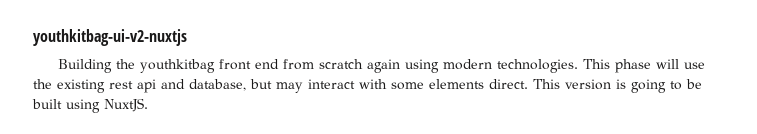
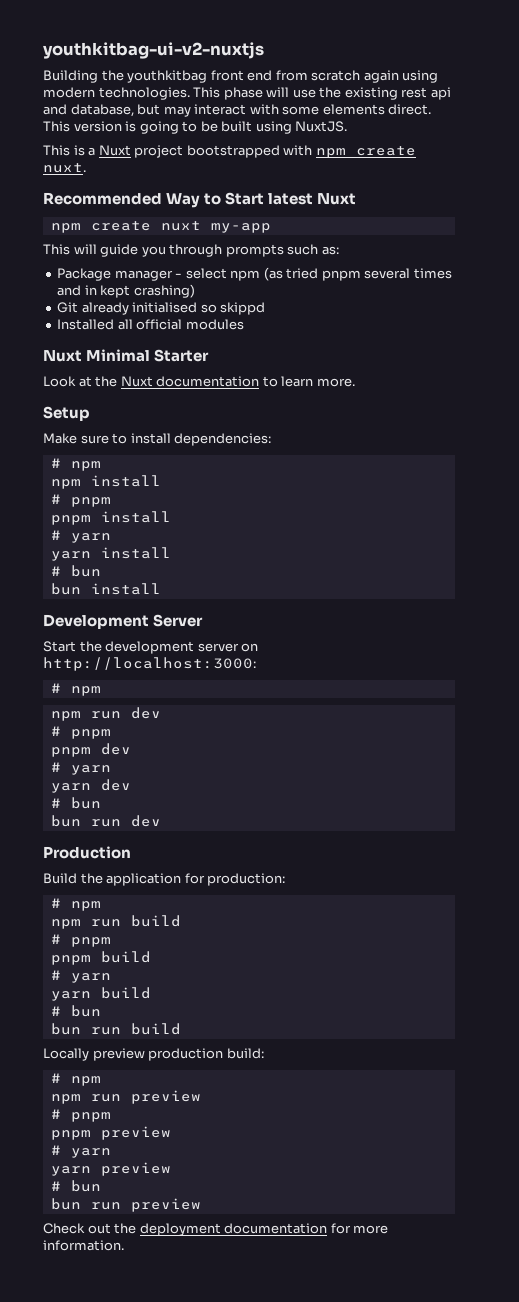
(148, 105) none -> [43,145,416,158] [43,163,86,173] [43,192,357,208] [50,221,271,233] [43,244,339,257] [57,267,452,281] [57,284,195,298] [57,302,266,315] [57,319,244,330] [43,349,210,362] [43,376,355,387] [43,406,90,421] [43,433,272,446] [50,458,101,471] [50,475,161,489] [50,494,111,507] [50,511,171,525] [50,530,111,543] [50,547,171,561] [50,565,101,577] [50,583,161,595] [43,614,204,629] [43,641,259,654] [43,657,256,671] [50,683,101,696] [50,707,161,721] [50,726,111,739] [50,743,131,757] [50,762,111,775] [50,779,131,793] [50,797,101,809] [50,815,161,827] [43,846,131,859] [43,873,286,886] [50,898,101,911] [50,915,181,929] [50,934,111,947] [50,951,151,965] [50,970,111,983] [50,987,151,1001] [50,1005,101,1017] [50,1023,181,1035] [43,1048,264,1061] [50,1073,101,1086] [50,1090,201,1104] [50,1109,111,1122] [50,1126,171,1140] [50,1145,111,1158] [50,1162,171,1176] [50,1180,101,1192] [50,1198,201,1212] [43,1223,389,1236] [43,1240,124,1251] // This is a Nuxt project bootstrapped with npm create nuxt. // Recommended Way to Start latest Nuxt // npm create nuxt my-app // This will guide you through prompts such as: // Package manager - select npm (as tried pnpm several times and in kept crashing) // Git already initialised so skippd // Installed all official modules // Nuxt Minimal Starter // Look at the Nuxt documentation to learn more. // Setup // Make sure to install dependencies: // # npm // npm install // # pnpm // pnpm install // # yarn // yarn install // # bun // bun install // Development Server // Start the development server on http://localhost:3000: // # npm // npm run dev // # pnpm // pnpm dev // # yarn // yarn dev // # bun // bun run dev // Production // Build the application for production: // # npm // npm run build // # pnpm // pnpm build // # yarn // yarn build // # bun // bun run build // Locally preview production build: // # npm // npm run preview // # pnpm // pnpm preview // # yarn // yarn preview // # bun // bun run preview // Check out the deployment documentation for more information.

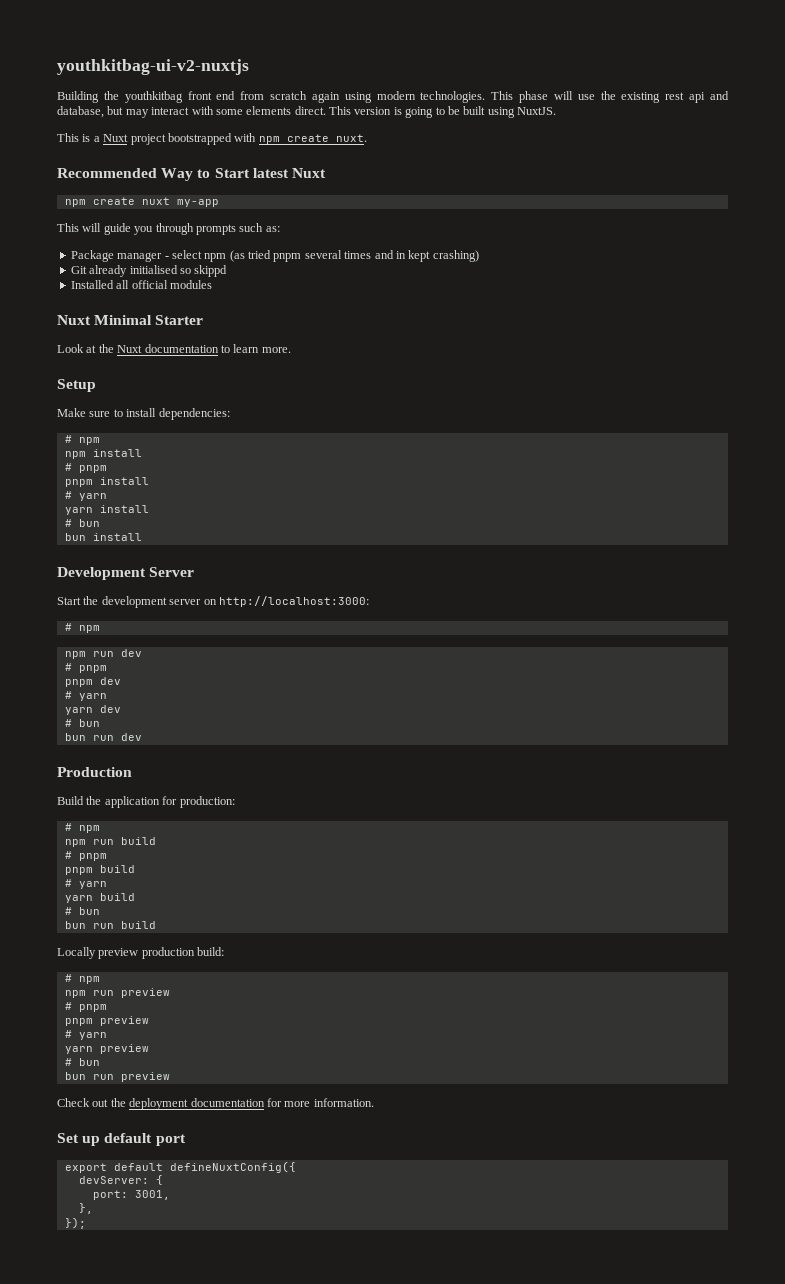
(124, 1245) none -> [57,1133,186,1146] [64,1161,296,1173] [78,1175,163,1185] [92,1190,170,1200] [78,1203,93,1214] [64,1217,86,1229] // Set up default port // export default defineNuxtConfig({ // devServer: { // port: 3001, // }, // });

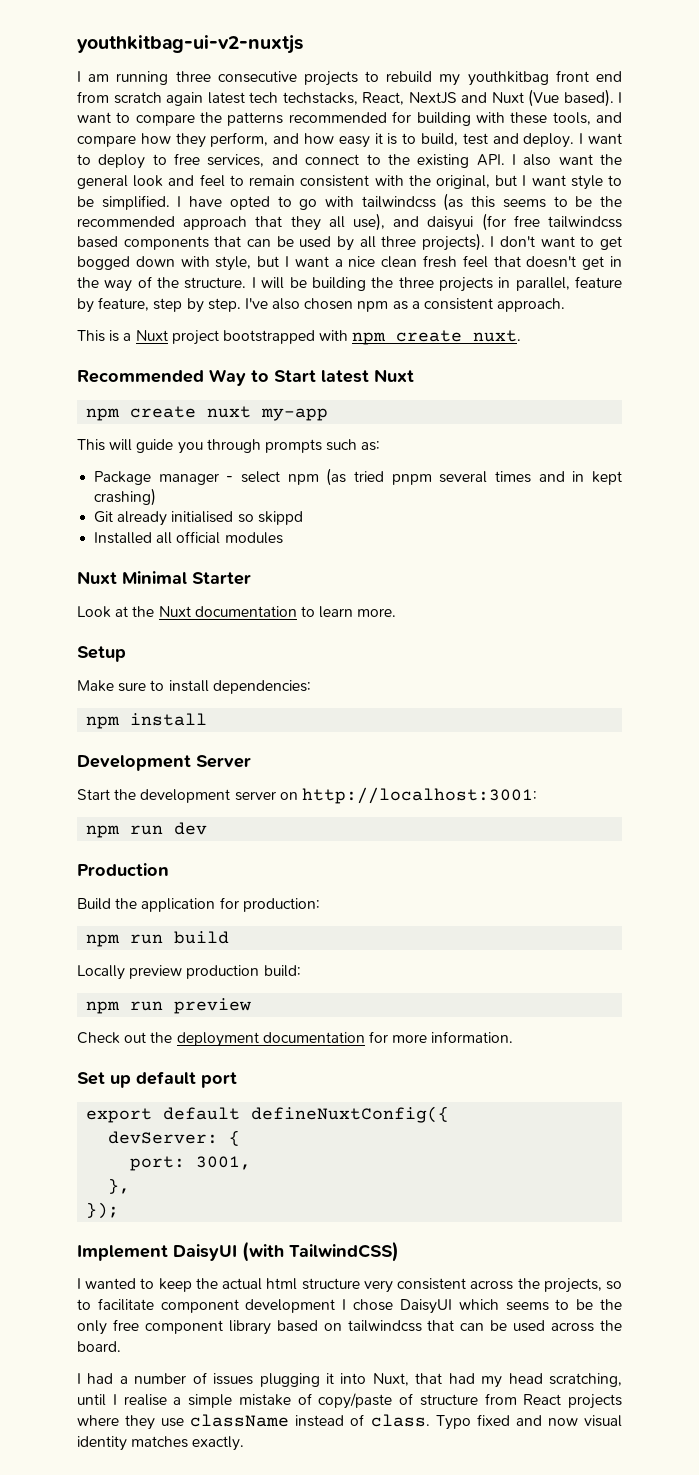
[57,91,119,103] Building the -> [77,71,461,86] I am running three consecutive projects to rebuild my
[344,91,730,103] [57,106,556,118] using modern technologies. This phase will use the existing rest api and database, but may interact with some elements direct. This version is going to be built using NuxtJS. -> [207,89,622,107] [77,111,622,126] [77,132,623,148] [77,153,622,169] [77,174,623,190] [77,193,622,211] [77,213,622,231] [77,233,623,251] [77,255,623,271] [77,276,622,292] [77,297,566,313] latest tech techstacks, React, NextJS and Nuxt (Vue based). I want to compare the patterns recommended for building with these tools, and compare how they perform, and how easy it is to build, test and deploy. I want to deploy to free services, and connect to the existing API. I also want the general look and feel to remain consistent with the original, but I want style to be simplified. I have opted to go with tailwindcss (as this seems to be the recommended approach that they all use), and daisyui (for free tailwindcss based components that can be used by all three projects). I don't want to get bogged down with style, but I want a nice clean fresh feel that doesn't get in the way of the structure. I will be building the three projects in parallel, feature by feature, step by step. I've also chosen npm as a consistent approach.
[64,435,100,445] [64,449,142,459] [64,463,107,473] [64,477,149,487] [64,491,107,501] [64,505,149,515] [64,519,100,527] [64,533,86,541] # npm // npm install // # pnpm // pnpm install // # yarn // yarn install // # bun // bun -> [86,716,121,729] npm
[218,596,369,607] [64,623,100,633] http://localhost:3000: // # npm -> [301,787,537,804] http://localhost:3001:
[64,663,107,673] [64,677,121,687] [64,691,107,701] [64,705,121,715] [64,719,100,727] [64,733,142,741] // # pnpm // pnpm dev // # yarn // yarn dev // # bun // bun run dev -> (208, 828) none
[64,823,100,833] [64,837,156,847] [64,851,107,861] [64,865,135,875] [64,879,107,889] [64,893,135,903] [64,907,100,915] [64,921,86,929] # npm // npm run build // # pnpm // pnpm build // # yarn // yarn build // # bun // bun -> [86,934,121,947] npm
[64,974,100,984] [64,988,170,998] [64,1002,107,1012] [64,1016,149,1026] [64,1030,107,1040] [64,1044,149,1054] [64,1058,100,1066] [64,1072,86,1080] # npm // npm run preview // # pnpm // pnpm preview // # yarn // yarn preview // # bun // bun -> [86,1001,121,1014] npm
(86, 1223) none -> [77,1241,399,1262] [77,1278,622,1293] [77,1298,622,1314] [77,1319,622,1335] [77,1341,121,1352] [77,1372,623,1388] [77,1393,622,1409] [77,1414,622,1430] [77,1436,245,1451] // Implement DaisyUI (with TailwindCSS) // I wanted to keep the actual html structure very consistent across the projects, so to facilitate component development I chose DaisyUI which seems to be the only free component library based on tailwindcss that can be used across the board. // I had a number of issues plugging it into Nuxt, that had my head scratching, until I realise a simple mistake of copy/paste of structure from React projects where they use className instead of class. Typo fixed and now visual identity matches exactly.

